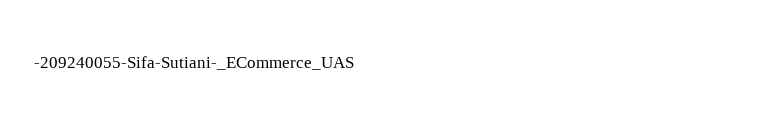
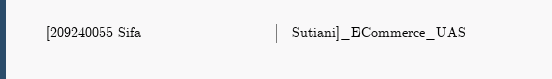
[34,56,354,70] -209240055-Sifa-Sutiani-_ECommerce_UAS -> [46,26,466,41] [209240055 Sifa Sutiani]_ECommerce_UAS

